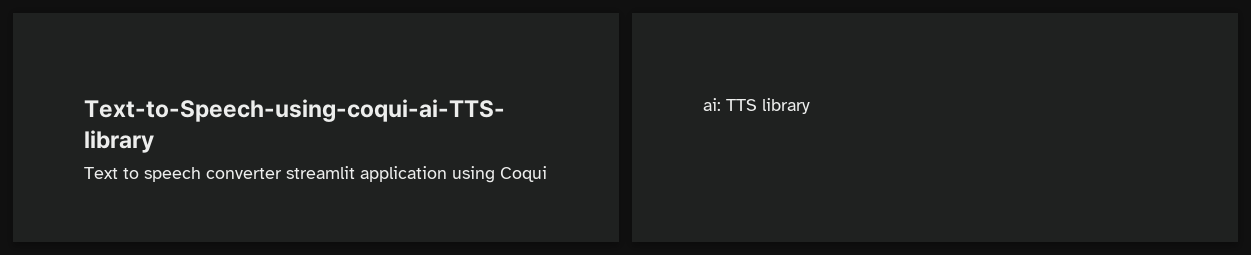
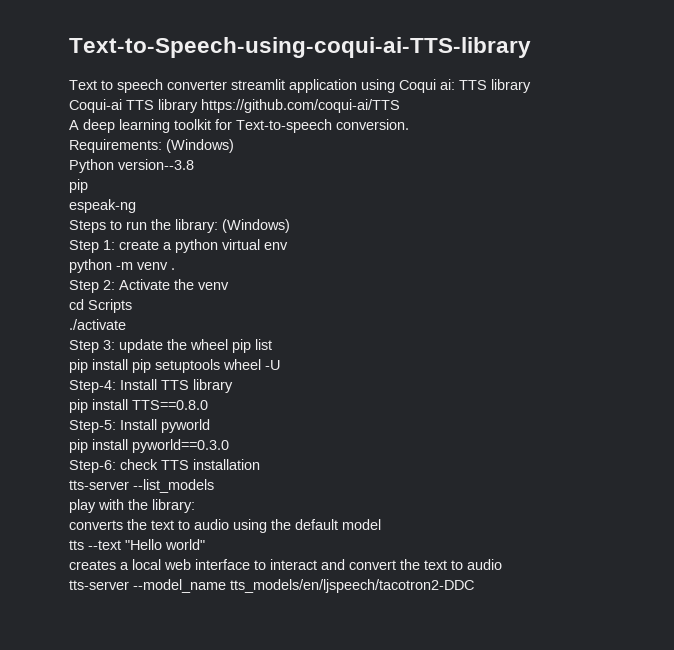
(810, 106) none -> [69,99,400,113] [69,119,409,133] [69,139,234,153] [69,159,194,173] [69,179,88,193] [69,199,136,213] [69,219,290,233] [69,239,288,253] [69,259,175,273] [69,279,229,293] [69,299,132,313] [69,319,126,330] [69,339,272,353] [69,359,280,373] [69,379,233,393] [69,399,208,413] [69,419,210,433] [69,439,229,453] [69,459,260,473] [69,479,214,493] [69,499,195,513] [69,519,381,533] [69,539,205,550] [69,559,502,570] [69,579,474,593] // Coqui-ai TTS library https://github.com/coqui-ai/TTS // A deep learning toolkit for Text-to-speech conversion. // Requirements: (Windows) // Python version--3.8 // pip // espeak-ng // Steps to run the library: (Windows) // Step 1: create a python virtual env // python -m venv . // Step 2: Activate the venv // cd Scripts // ./activate // Step 3: update the wheel pip list // pip install pip setuptools wheel -U // Step-4: Install TTS library // pip install TTS==0.8.0 // Step-5: Install pyworld // pip install pyworld==0.3.0 // Step-6: check TTS installation // tts-server --list_models // play with the library: // converts the text to audio using the default model // tts --text "Hello world" // creates a local web interface to interact and convert the text to audio // tts-server --model_name tts_models/en/ljspeech/tacotron2-DDC

